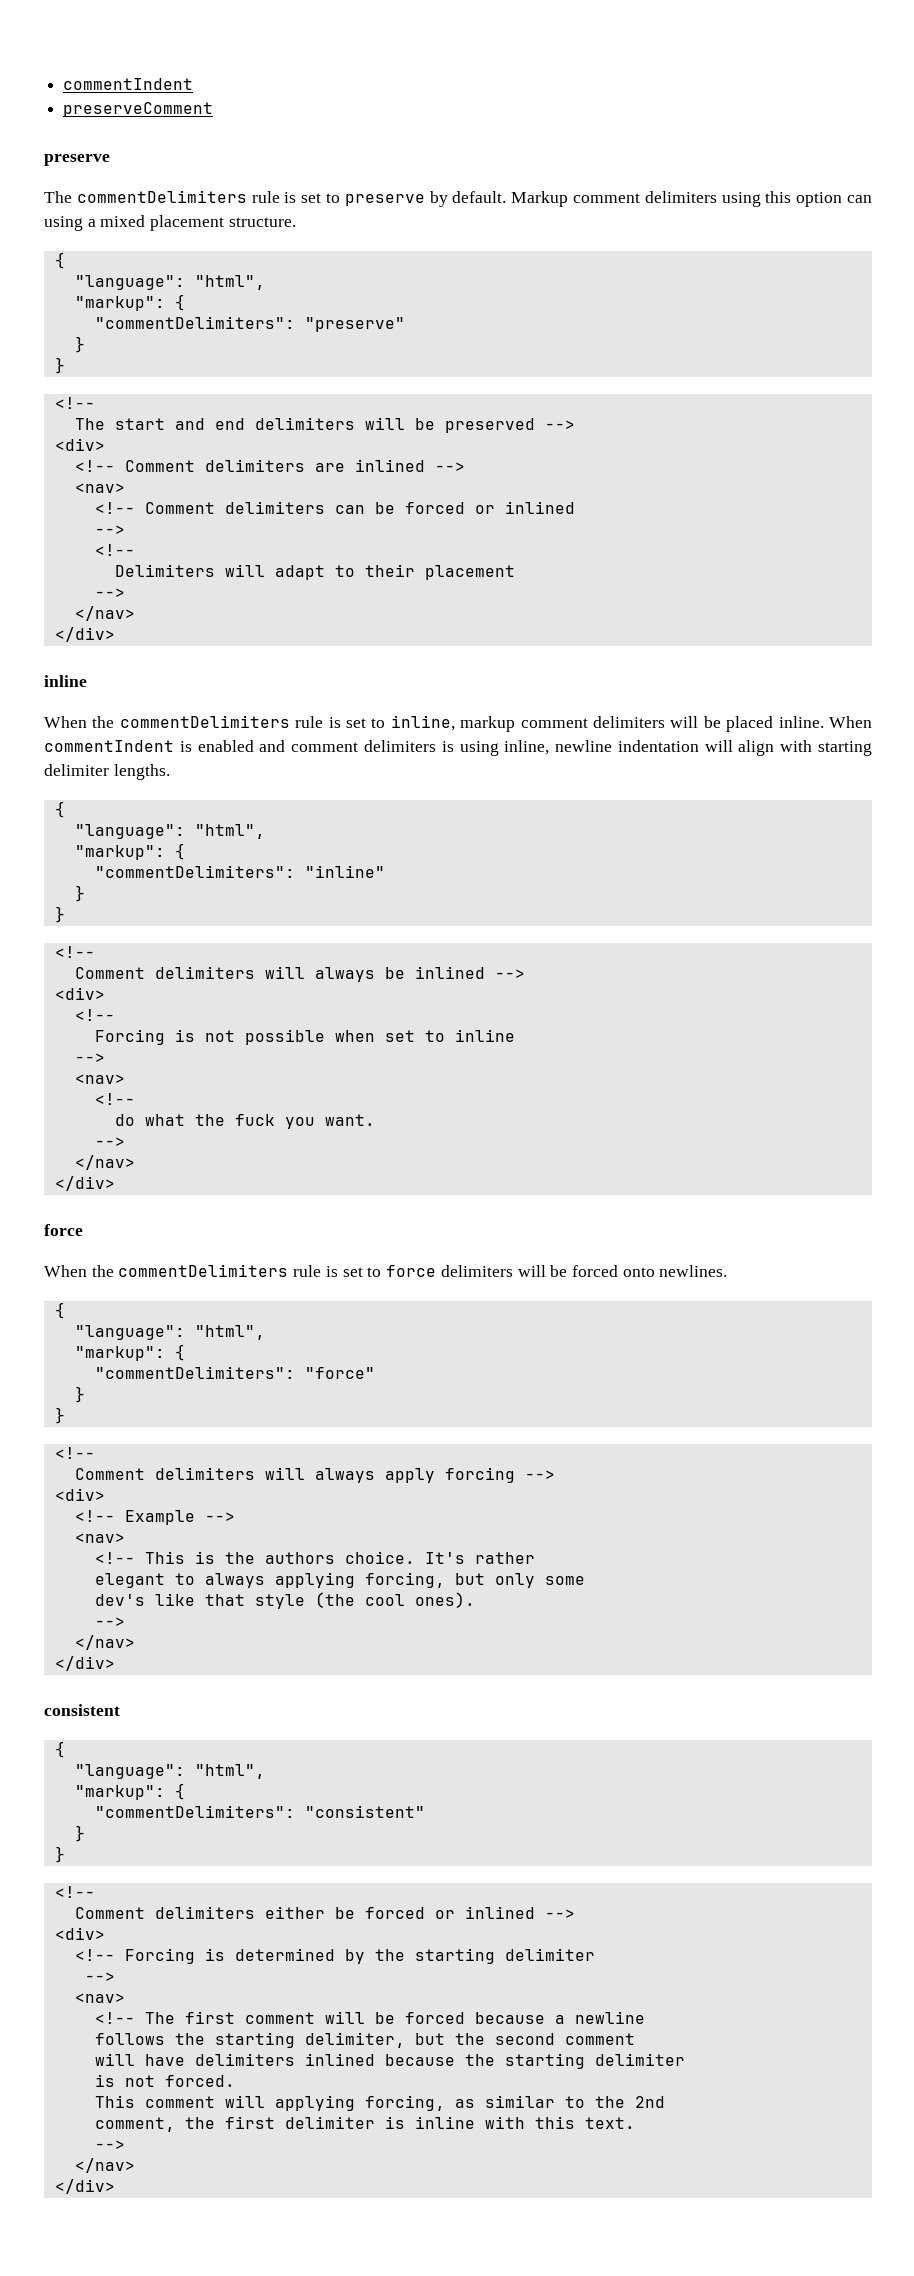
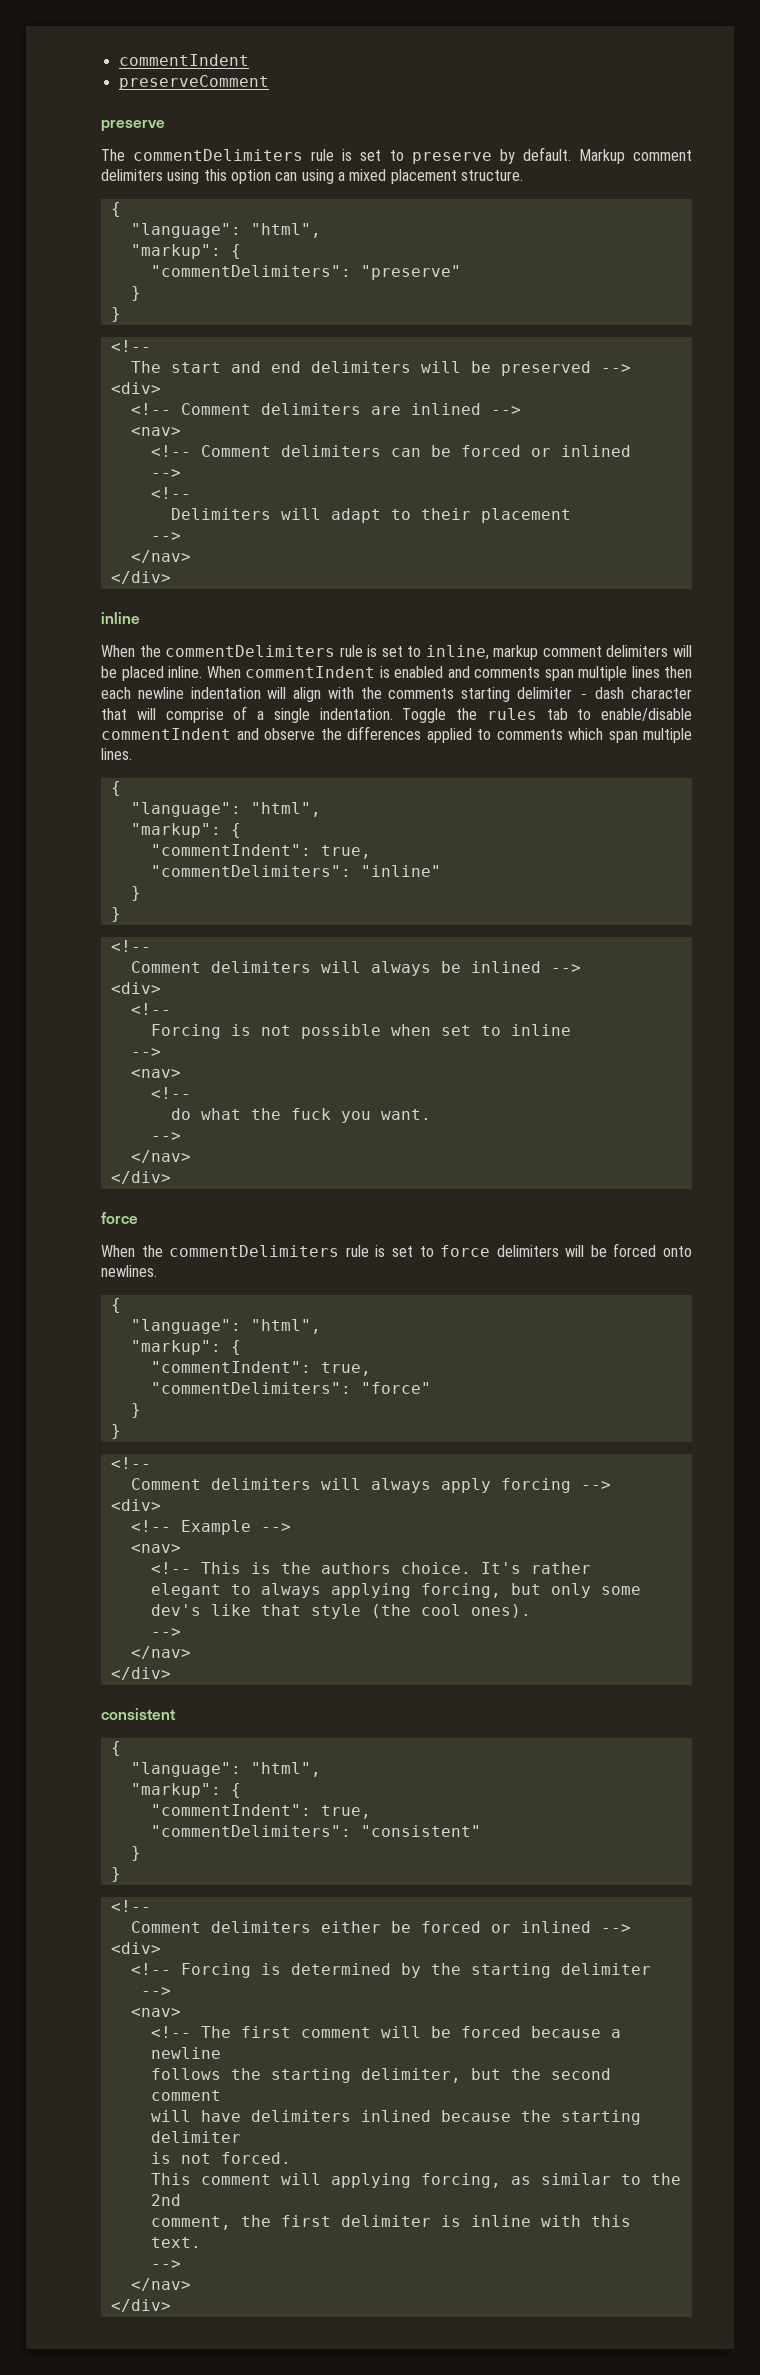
[291,740,550,756] comment delimiters is using inline, -> [474,666,692,681] [101,687,131,699] comments span multiple lines then each
[818,741,873,756] [44,764,170,780] [54,801,65,818] [74,824,265,839] [74,843,185,860] starting delimiter lengths. // { // "language": "html", // "markup": { -> [360,687,692,702] [101,706,692,723] [101,726,692,743] [101,748,132,760] [110,781,121,796] [130,802,321,817] [130,823,241,838] [150,844,371,859] the comments starting delimiter - dash character that will comprise of a single indentation. Toggle the rules tab to enable/disable commentIndent and observe the differences applied to comments which span multiple lines. // { // "language": "html", // "markup": { // "commentIndent": true,
(185, 1352) none -> [150,1361,371,1376] // "commentIndent": true,
(185, 1791) none -> [150,1804,371,1819] // "commentIndent": true,

